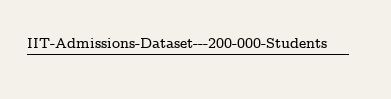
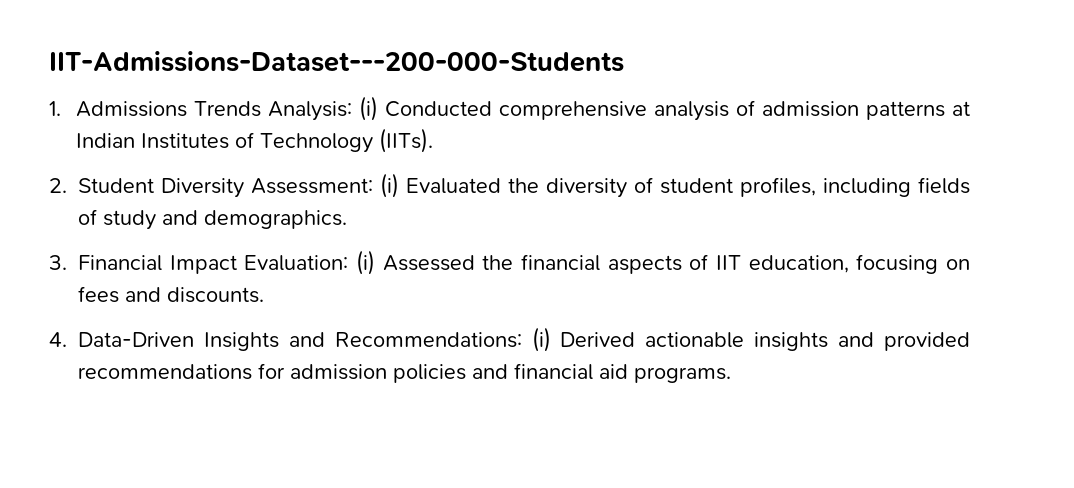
(327, 43) none -> [49,96,970,121] [75,128,433,153] [49,173,970,198] [78,209,347,230] [49,250,970,275] [78,286,264,303] [49,327,971,352] [78,363,731,383] // 1. Admissions Trends Analysis: (i) Conducted comprehensive analysis of admission patterns at Indian Institutes of Technology (IITs). // 2. Student Diversity Assessment: (i) Evaluated the diversity of student profiles, including fields of study and demographics. // 3. Financial Impact Evaluation: (i) Assessed the financial aspects of IIT education, focusing on fees and discounts. // 4. Data-Driven Insights and Recommendations: (i) Derived actionable insights and provided recommendations for admission policies and financial aid programs.

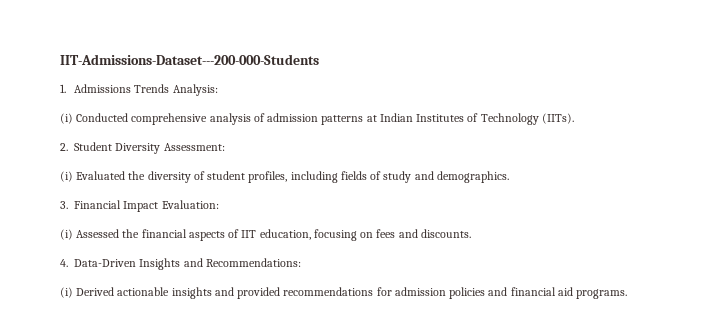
(352, 111) none -> (218, 90) //
(373, 186) none -> (225, 147) //
(349, 263) none -> (219, 204) //
(522, 340) none -> (301, 262) //

